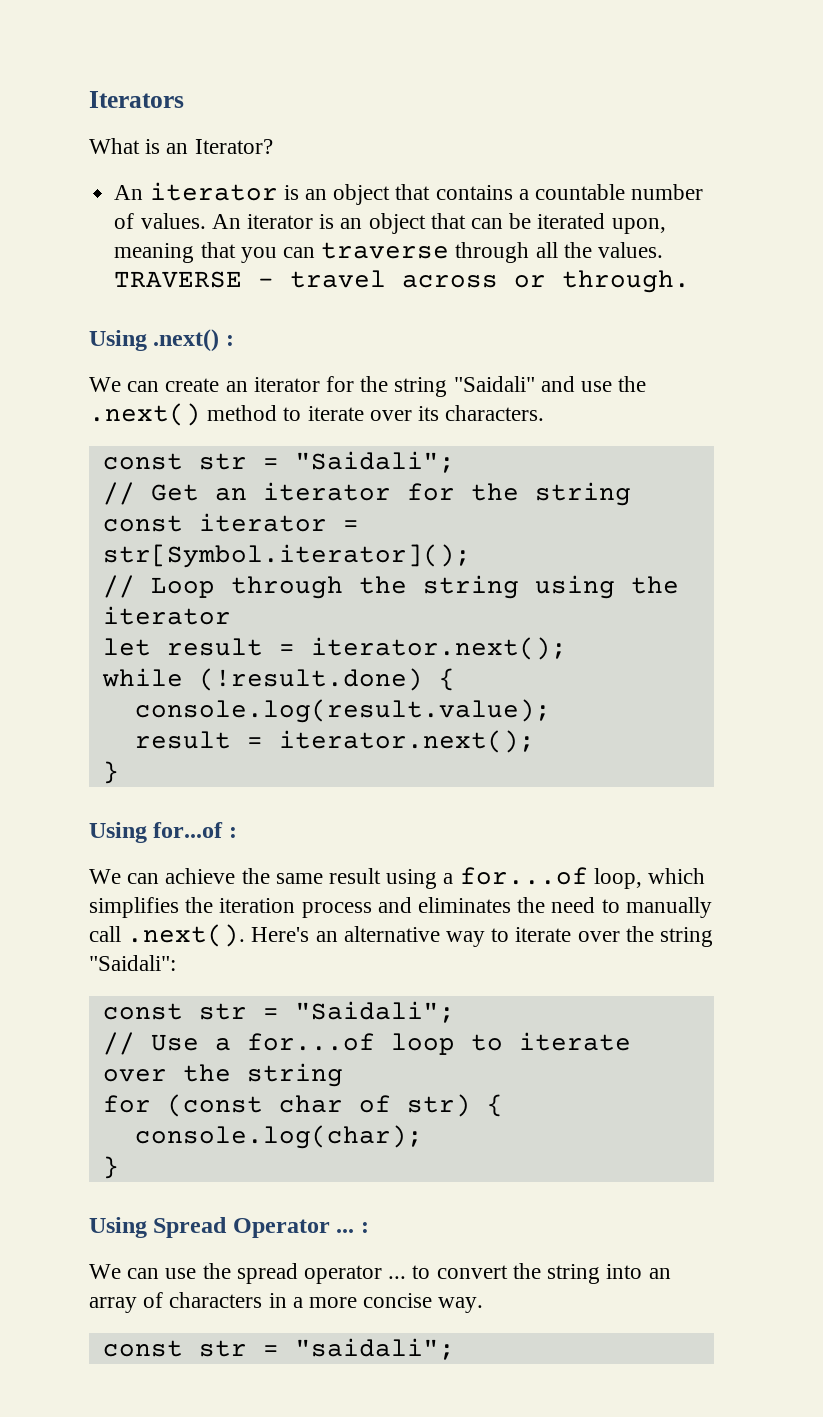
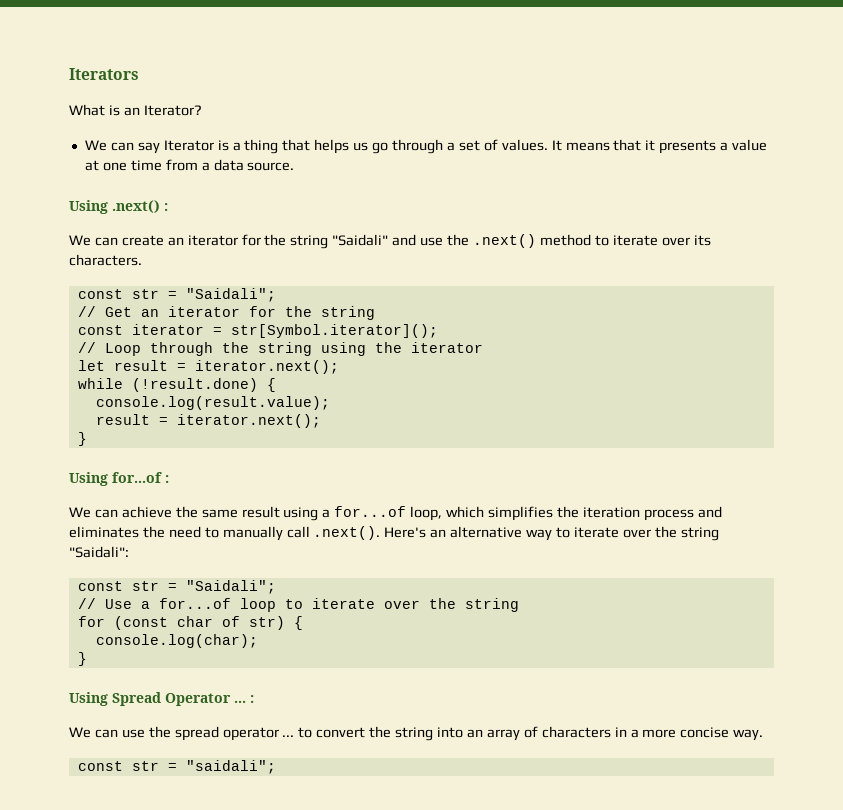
[114,182,704,205] [114,213,666,234] [114,242,663,263] [114,270,691,293] An iterator is an object that contains a countable number of values. An iterator is an object that can be iterated upon, meaning that you can traverse through all the values. TRAVERSE - travel across or through. -> [84,139,768,154] [84,159,295,171] We can say Iterator is a thing that helps us go through a set of values. It means that it presents a value at one time from a data source.

